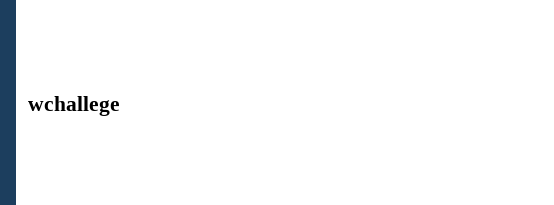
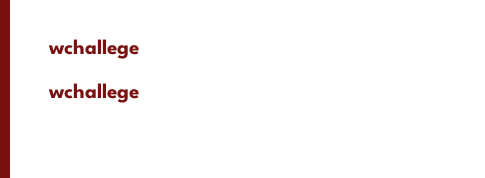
[28,96,120,116] wchallege -> [48,39,139,59] [48,83,139,103] wchallege // wchallege

